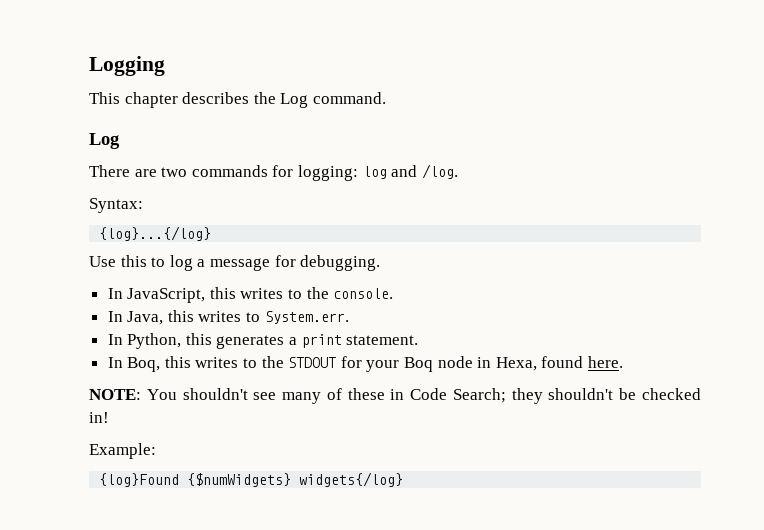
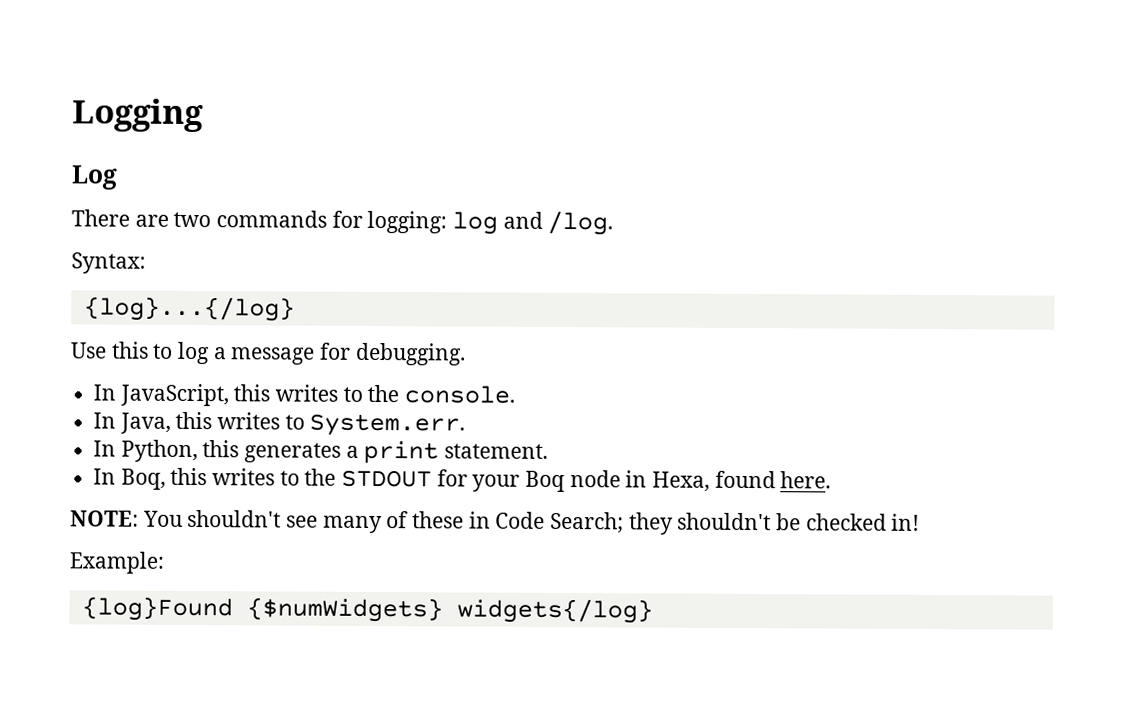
[89,92,386,108] // This chapter describes the Log command. -> (204, 115) none

